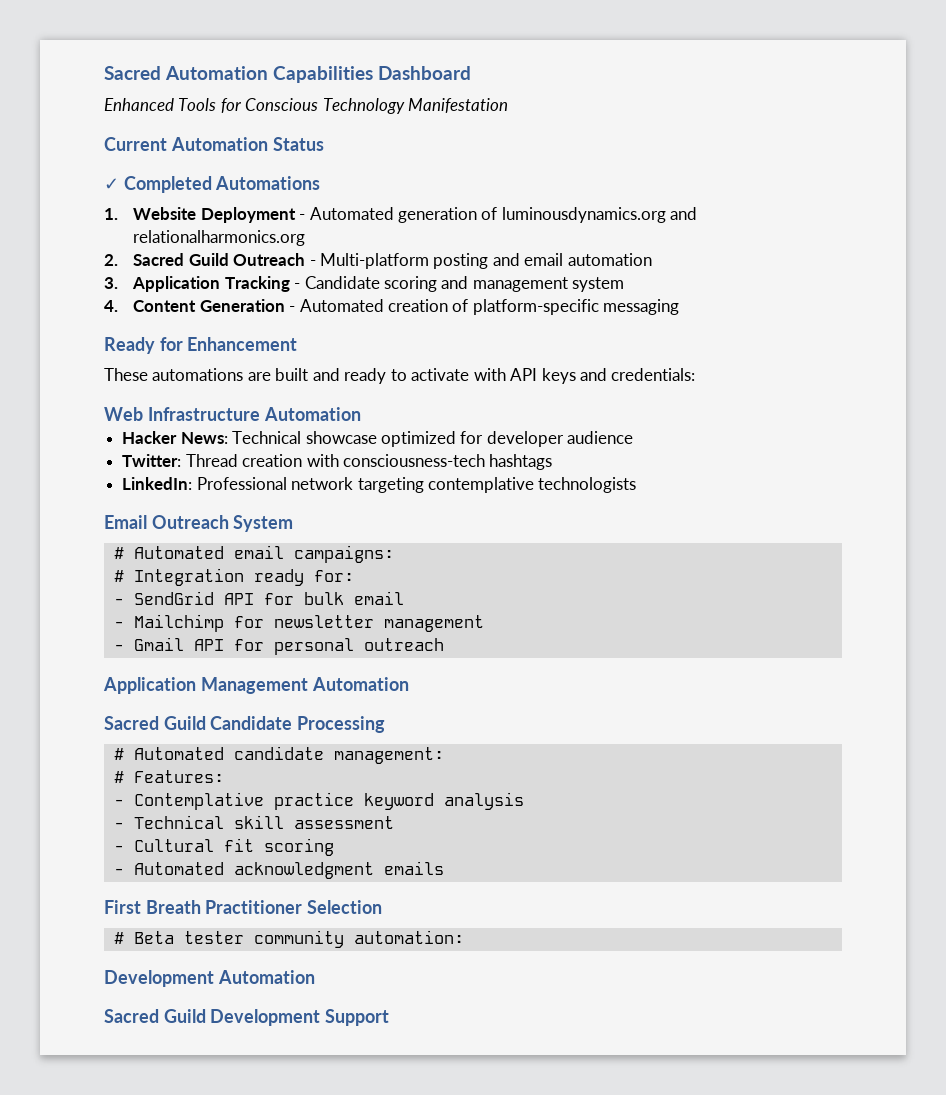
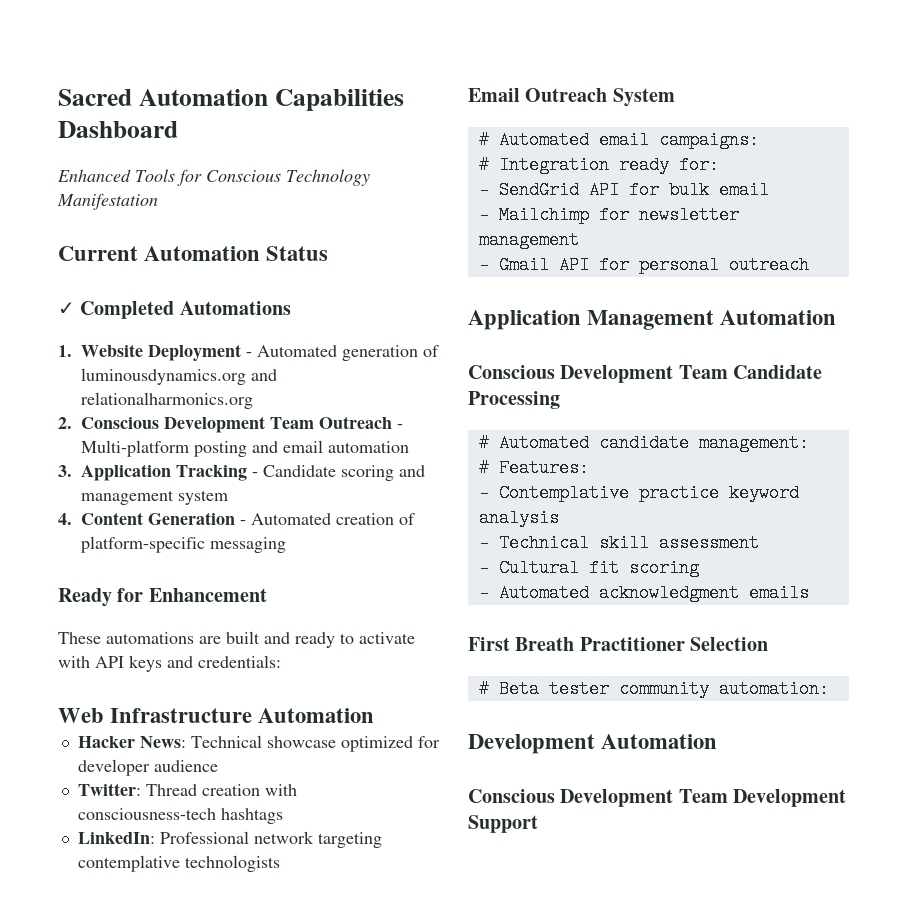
[133,253,229,266] Sacred Guild -> [81,416,315,433] Conscious Development Team
[104,716,206,730] Sacred Guild -> [468,365,728,383] Conscious Development Team
[104,1009,206,1023] Sacred Guild -> [468,789,728,807] Conscious Development Team

